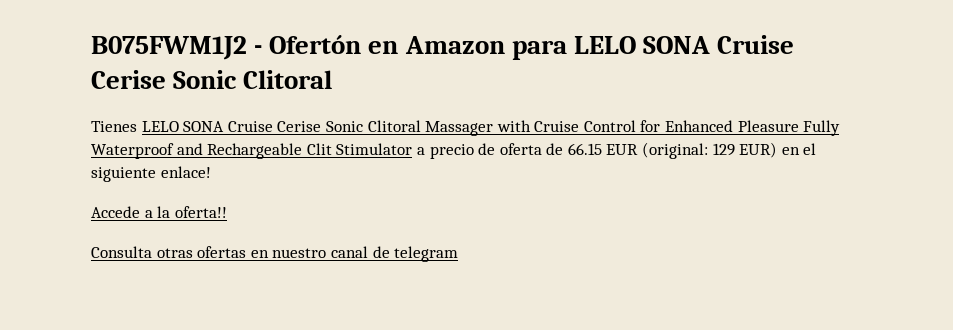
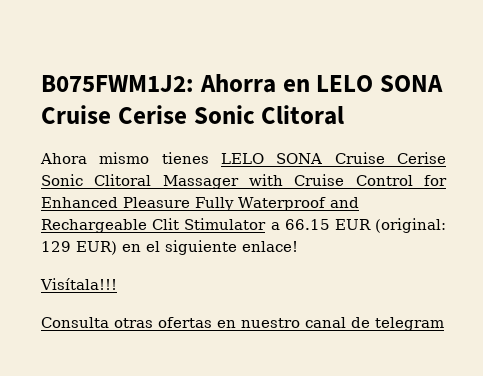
[91,35,567,60] B075FWM1J2 - Ofertón en Amazon para -> [41,74,310,93] B075FWM1J2: Ahorra en
[91,121,137,132] Tienes -> [40,152,209,164] Ahora mismo tienes
[429,143,564,159] precio de oferta de -> (280, 226) none
[91,206,227,218] Accede a la oferta!! -> [40,278,117,290] Visítala!!!

